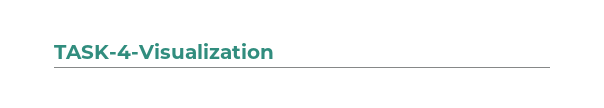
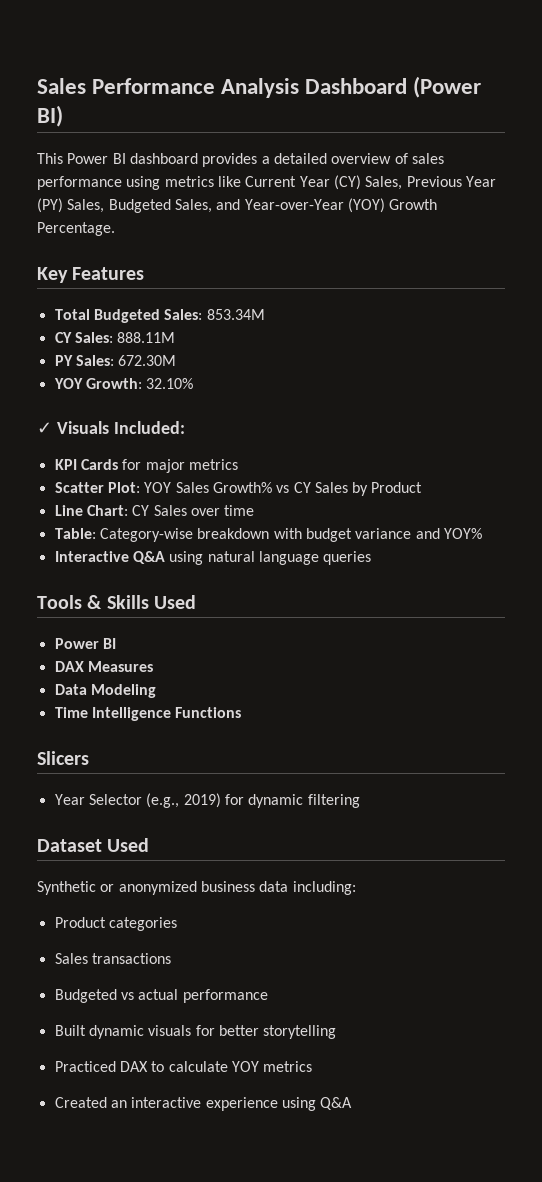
[54,43,274,59] TASK-4-Visualization -> [37,76,482,98] [37,105,63,127] [37,153,444,167] [37,175,496,190] [37,198,438,213] [37,222,115,236] [37,267,145,283] [54,309,265,323] [54,332,176,343] [54,355,177,366] [53,378,194,389] [37,421,185,434] [54,459,238,473] [54,482,423,496] [54,505,255,516] [54,528,482,542] [54,551,372,565] [37,595,197,609] [54,638,116,649] [54,661,153,672] [54,684,156,698] [54,707,242,721] [37,751,89,765] [54,793,360,808] [37,838,150,852] [37,881,356,895] [54,917,177,931] [54,953,171,964] [54,989,268,1003] [54,1025,337,1039] [54,1061,313,1072] [54,1097,353,1111] Sales Performance Analysis Dashboard (Power BI) // This Power BI dashboard provides a detailed overview of sales performance using metrics like Current Year (CY) Sales, Previous Year (PY) Sales, Budgeted Sales, and Year-over-Year (YOY) Growth Percentage. // Key Features // Total Budgeted Sales: 853.34M // CY Sales: 888.11M // PY Sales: 672.30M // YOY Growth: 32.10% // ✓ Visuals Included: // KPI Cards for major metrics // Scatter Plot: YOY Sales Growth% vs CY Sales by Product // Line Chart: CY Sales over time // Table: Category-wise breakdown with budget variance and YOY% // Interactive Q&A using natural language queries // Tools & Skills Used // Power BI // DAX Measures // Data Modeling // Time Intelligence Functions // Slicers // Year Selector (e.g., 2019) for dynamic filtering // Dataset Used // Synthetic or anonymized business data including: // Product categories // Sales transactions // Budgeted vs actual performance // Built dynamic visuals for better storytelling // Practiced DAX to calculate YOY metrics // Created an interactive experience using Q&A

